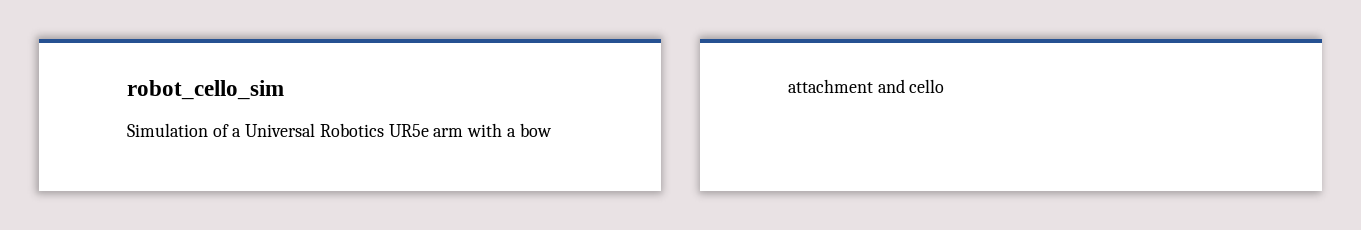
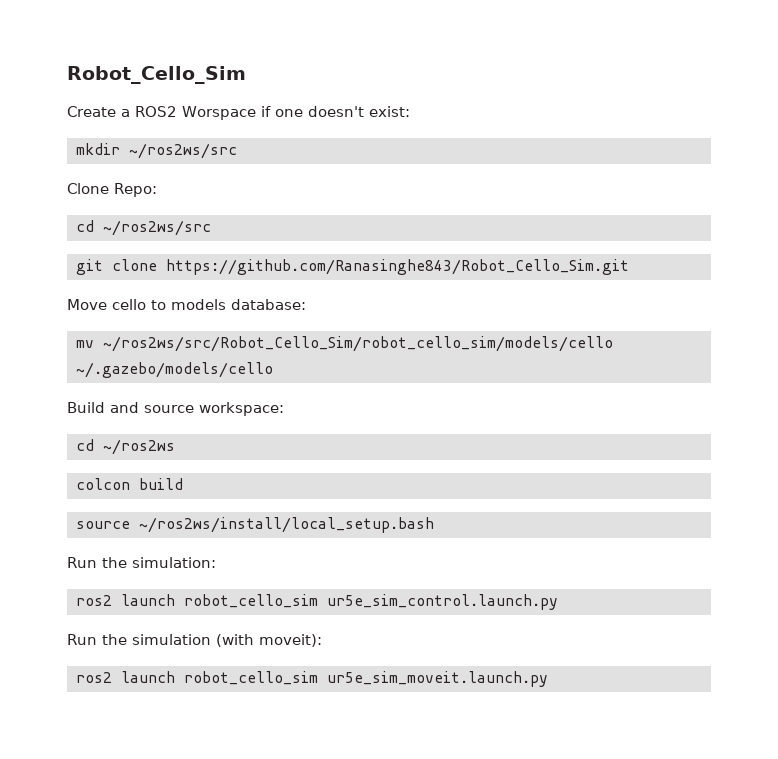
[127,80,284,100] [127,123,552,137] [788,79,945,93] robot_cello_sim // Simulation of a Universal Robotics UR5e arm with a bow attachment and cello -> [67,66,246,84] [67,106,410,120] [75,143,237,159] [67,183,157,197] [75,220,211,236] [75,259,629,275] [67,299,306,310] [75,336,613,352] [75,362,273,378] [67,402,284,416] [75,439,175,455] [75,478,183,490] [75,517,434,533] [67,557,216,568] [75,594,558,610] [67,634,322,647] [75,671,548,687] Robot_Cello_Sim // Create a ROS2 Worspace if one doesn't exist: // mkdir ~/ros2ws/src // Clone Repo: // cd ~/ros2ws/src // git clone https://github.com/Ranasinghe843/Robot_Cello_Sim.git // Move cello to models database: // mv ~/ros2ws/src/Robot_Cello_Sim/robot_cello_sim/models/cello ~/.gazebo/models/cello // Build and source workspace: // cd ~/ros2ws // colcon build // source ~/ros2ws/install/local_setup.bash // Run the simulation: // ros2 launch robot_cello_sim ur5e_sim_control.launch.py // Run the simulation (with moveit): // ros2 launch robot_cello_sim ur5e_sim_moveit.launch.py

